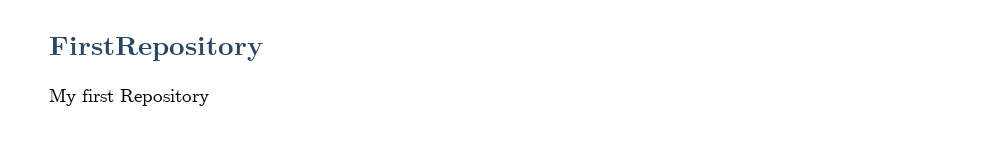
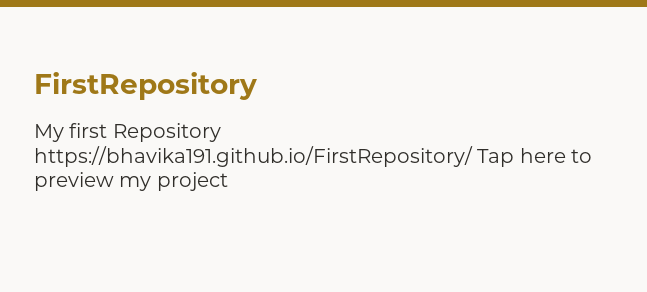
(209, 97) none -> [34,146,593,167] [34,172,228,191] https://bhavika191.github.io/FirstRepository/ Tap here to preview my project

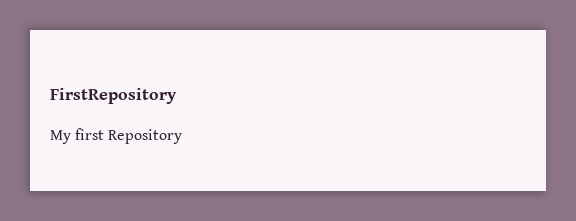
[34,146,593,167] [34,172,228,191] https://bhavika191.github.io/FirstRepository/ Tap here to preview my project -> (183, 136) none

